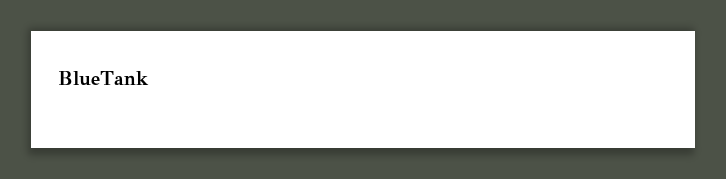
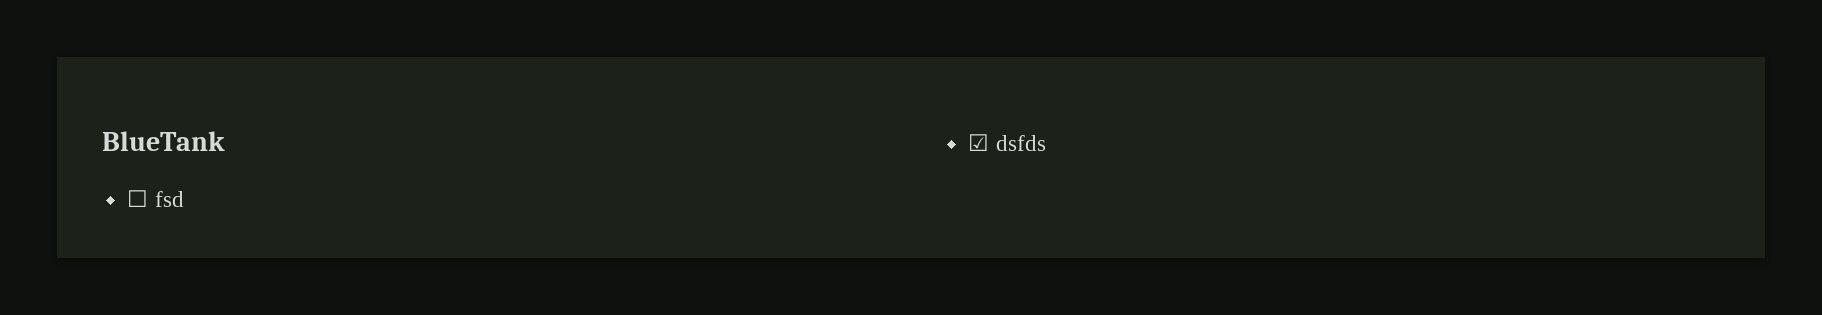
(149, 78) none -> [127,190,184,207] [968,134,1046,151] // ☐ fsd // ☑ dsfds

